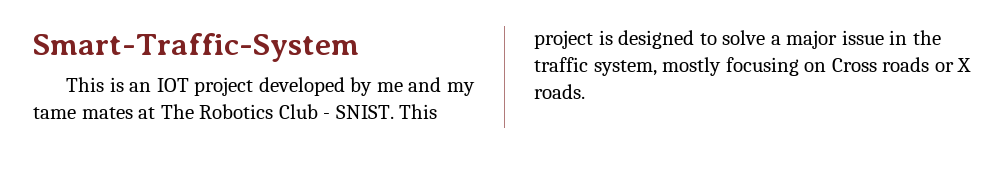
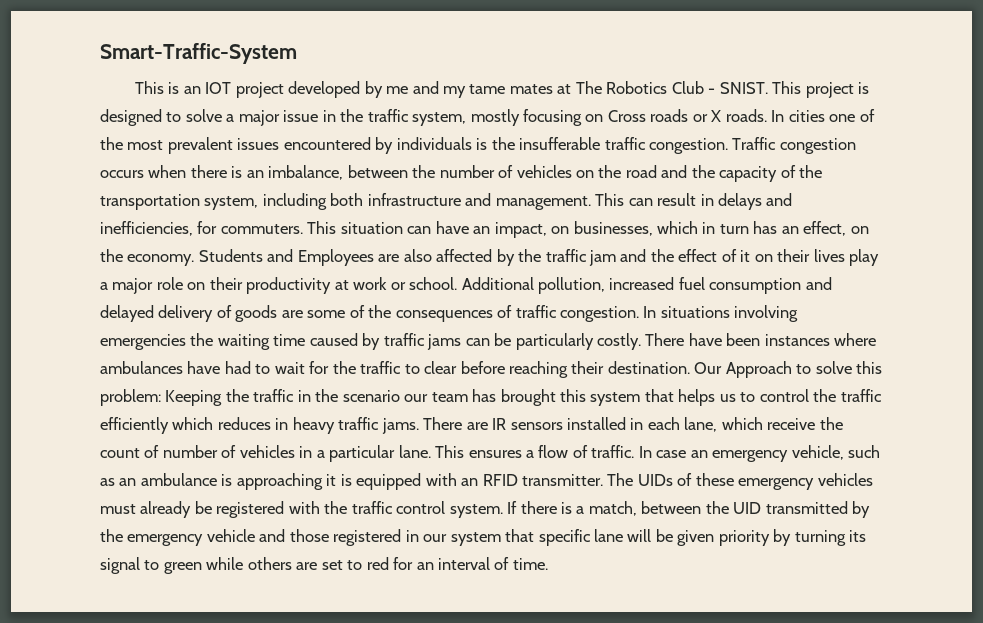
(585, 91) none -> [771,109,875,122] [100,137,856,154] [100,165,823,182] [100,193,793,210] [100,221,869,238] [100,249,880,266] [100,277,832,294] [100,305,799,322] [100,333,877,350] [100,361,883,378] [100,389,882,406] [100,417,843,434] [100,445,881,462] [100,473,873,490] [100,501,871,518] [100,529,867,546] [100,557,548,574] In cities one of the most prevalent issues encountered by individuals is the insufferable traffic congestion. Traffic congestion occurs when there is an imbalance, between the number of vehicles on the road and the capacity of the transportation system, including both infrastructure and management. This can result in delays and inefficiencies, for commuters. This situation can have an impact, on businesses, which in turn has an effect, on the economy. Students and Employees are also affected by the traffic jam and the effect of it on their lives play a major role on their productivity at work or school. Additional pollution, increased fuel consumption and delayed delivery of goods are some of the consequences of traffic congestion. In situations involving emergencies the waiting time caused by traffic jams can be particularly costly. There have been instances where ambulances have had to wait for the traffic to clear before reaching their destination. Our Approach to solve this problem: Keeping the traffic in the scenario our team has brought this system that helps us to control the traffic efficiently which reduces in heavy traffic jams. There are IR sensors installed in each lane, which receive the count of number of vehicles in a particular lane. This ensures a flow of traffic. In case an emergency vehicle, such as an ambulance is approaching it is equipped with an RFID transmitter. The UIDs of these emergency vehicles must already be registered with the traffic control system. If there is a match, between the UID transmitted by the emergency vehicle and those registered in our system that specific lane will be given priority by turning its signal to green while others are set to red for an interval of time.

